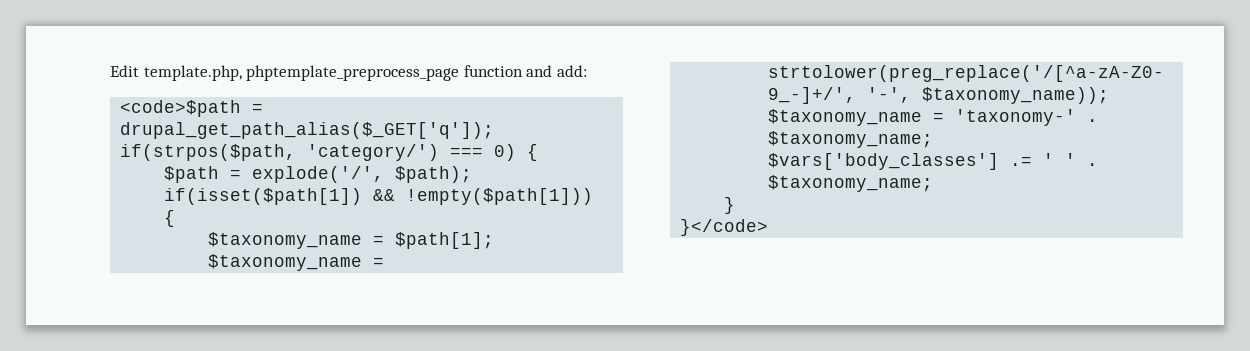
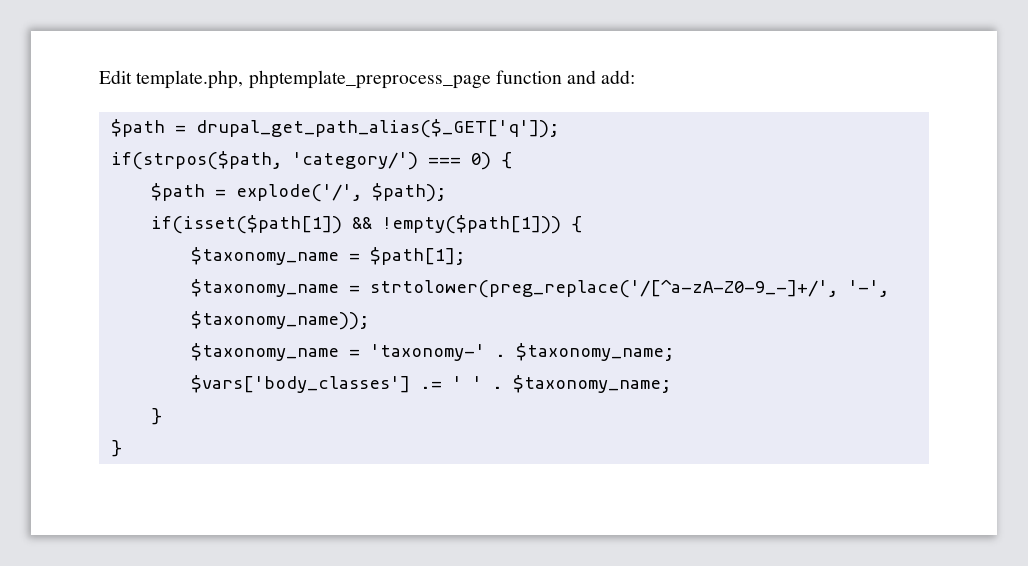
[120,100,242,117] <code>$path -> [110,119,165,137] $path
[680,219,769,236] }</code> -> [110,440,122,457] }

